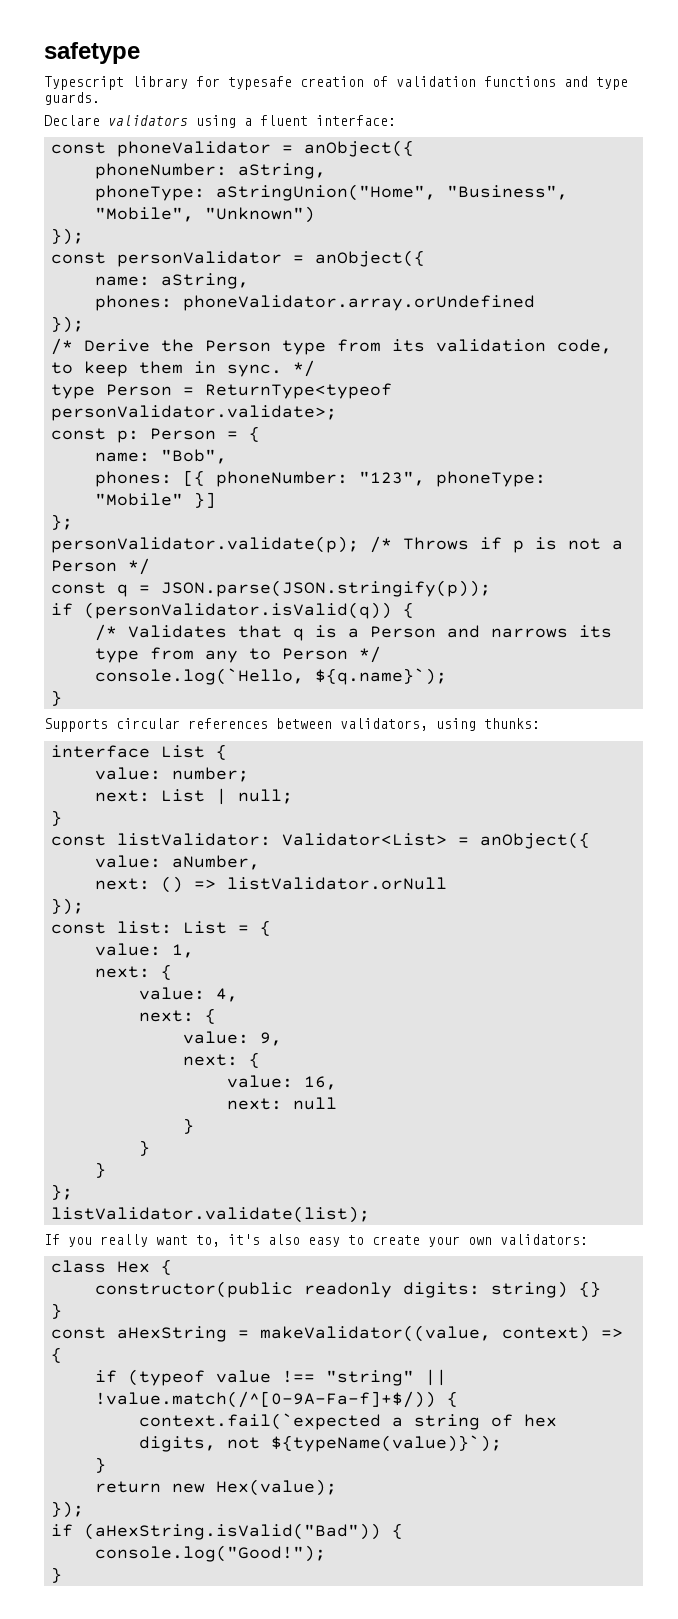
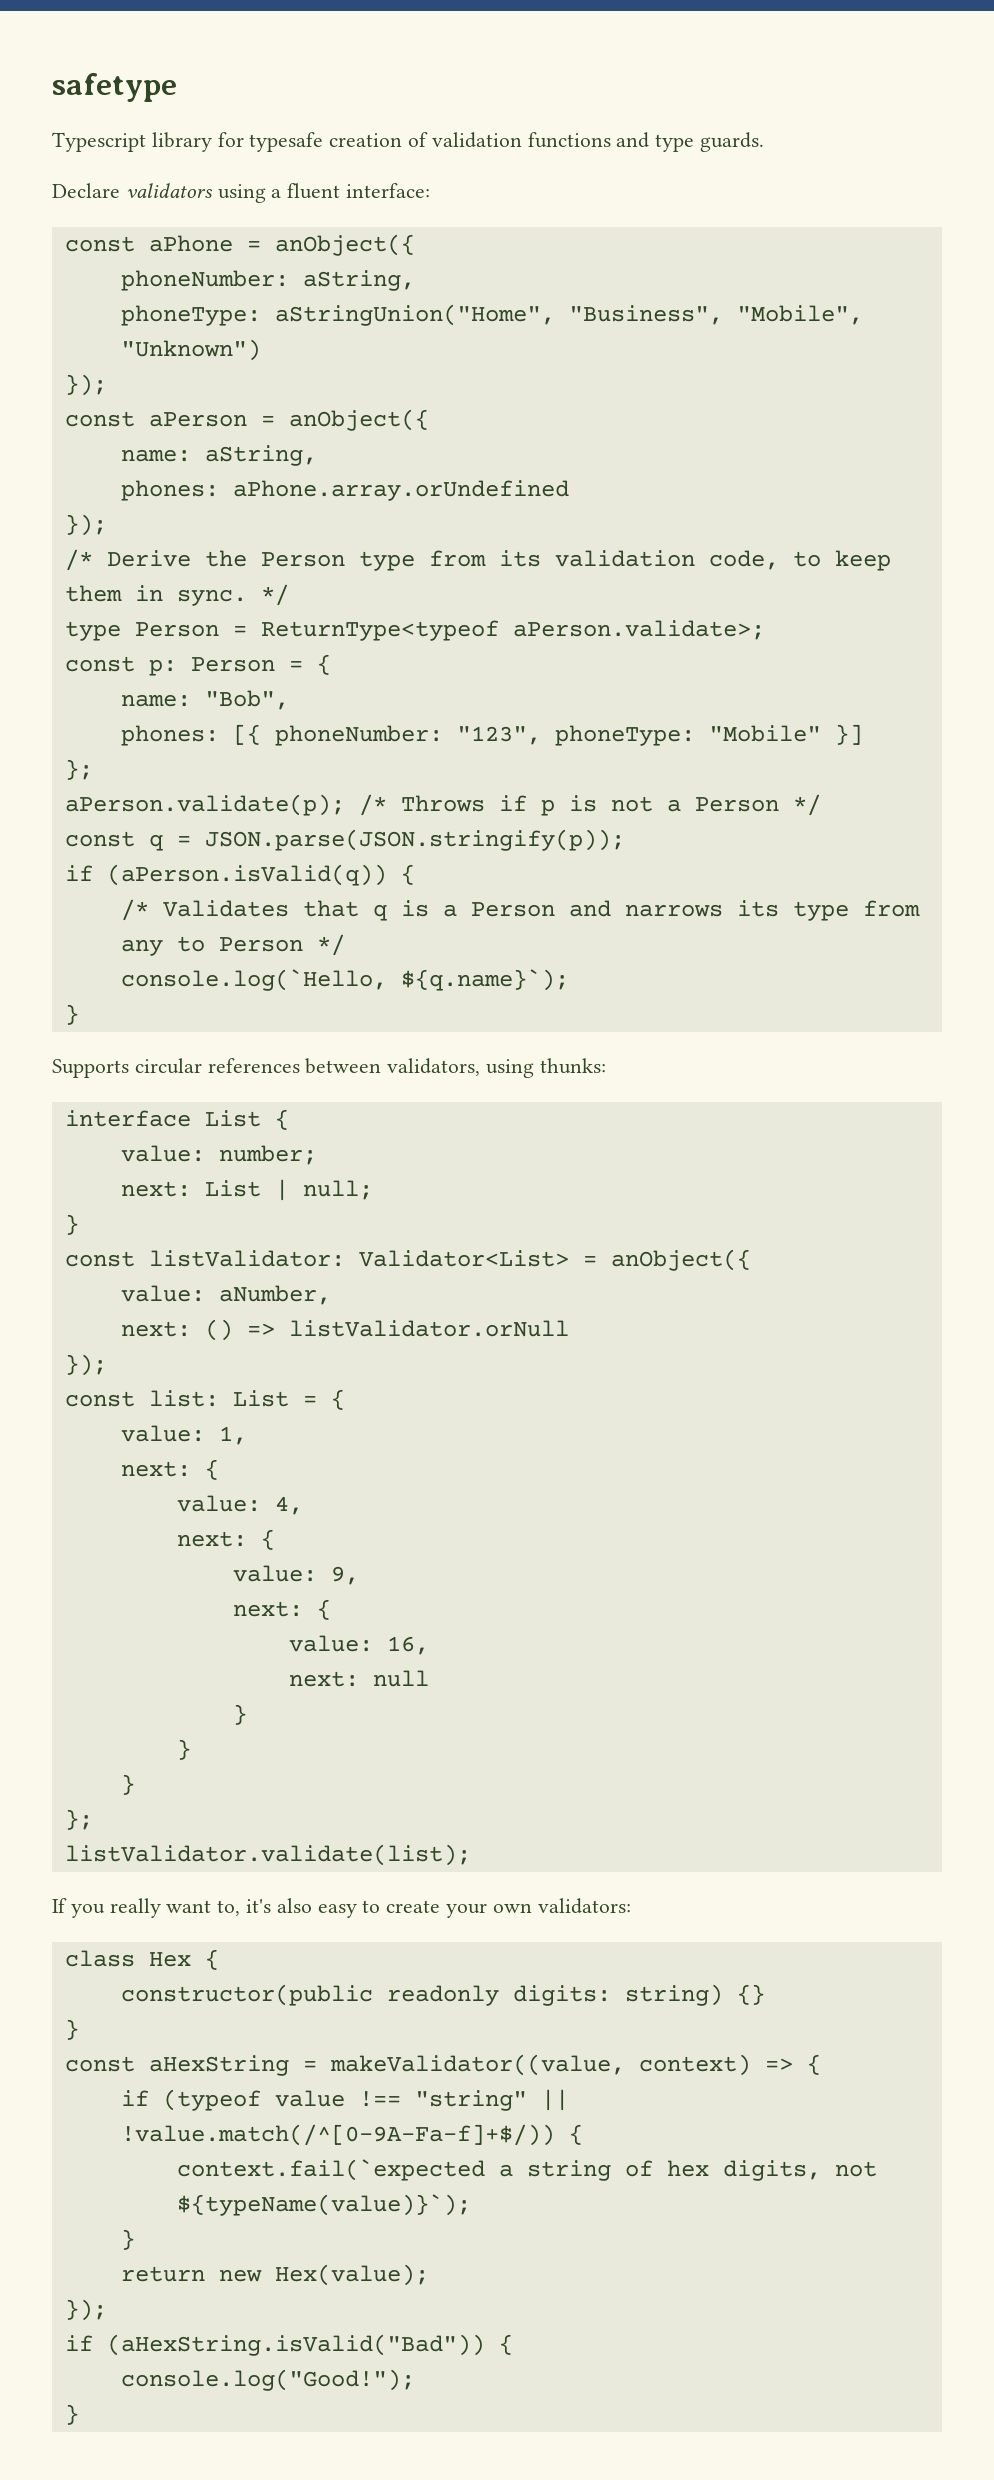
[116,141,271,157] phoneValidator -> [148,235,233,252] aPhone
[116,251,282,267] personValidator -> [148,412,247,427] aPerson
[182,295,535,311] phoneValidator.array.orUndefined -> [232,480,569,501] aPhone.array.orUndefined
[50,405,337,421] personValidator.validate>; -> [512,620,765,640] aPerson.validate>;
[50,536,359,553] personValidator.validate(p); -> [64,794,345,816] aPerson.validate(p);
[83,602,392,619] (personValidator.isValid(q)) -> [106,864,387,886] (aPerson.isValid(q))

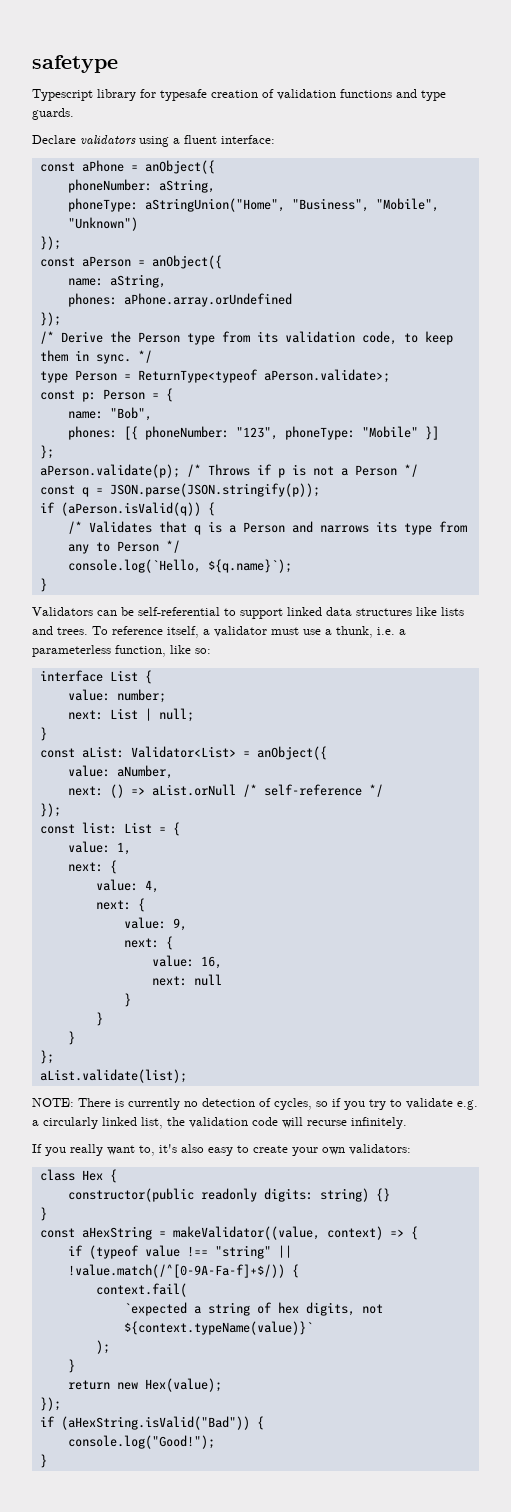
[52,1058,606,1078] Supports circular references between validators, using thunks: -> [32,607,464,619] [32,626,406,638] [32,645,211,657] Validators can be self-referential to support linked data structures like lists and trees. To reference itself, a validator must use a thunk, i.e. a parameterless function, like so:
[148,1250,345,1267] listValidator: -> [81,746,124,758] aList:
[288,1320,569,1337] listValidator.orNull -> [151,784,383,797] aList.orNull /* self-reference */
[64,1844,471,1866] listValidator.validate(list); -> [39,1069,187,1083] [32,1098,478,1110] [32,1117,407,1129] aList.validate(list); // NOTE: There is currently no detection of cycles, so if you try to validate e.g. a circularly linked list, the validation code will recurse infinitely.
[176,2159,485,2181] context.fail(`expected -> [95,1283,187,1297] [123,1302,187,1316] context.fail( // `expected
[176,2194,471,2216] ${typeName(value)}`); -> [123,1321,313,1335] [95,1340,110,1354] ${context.typeName(value)}` // );

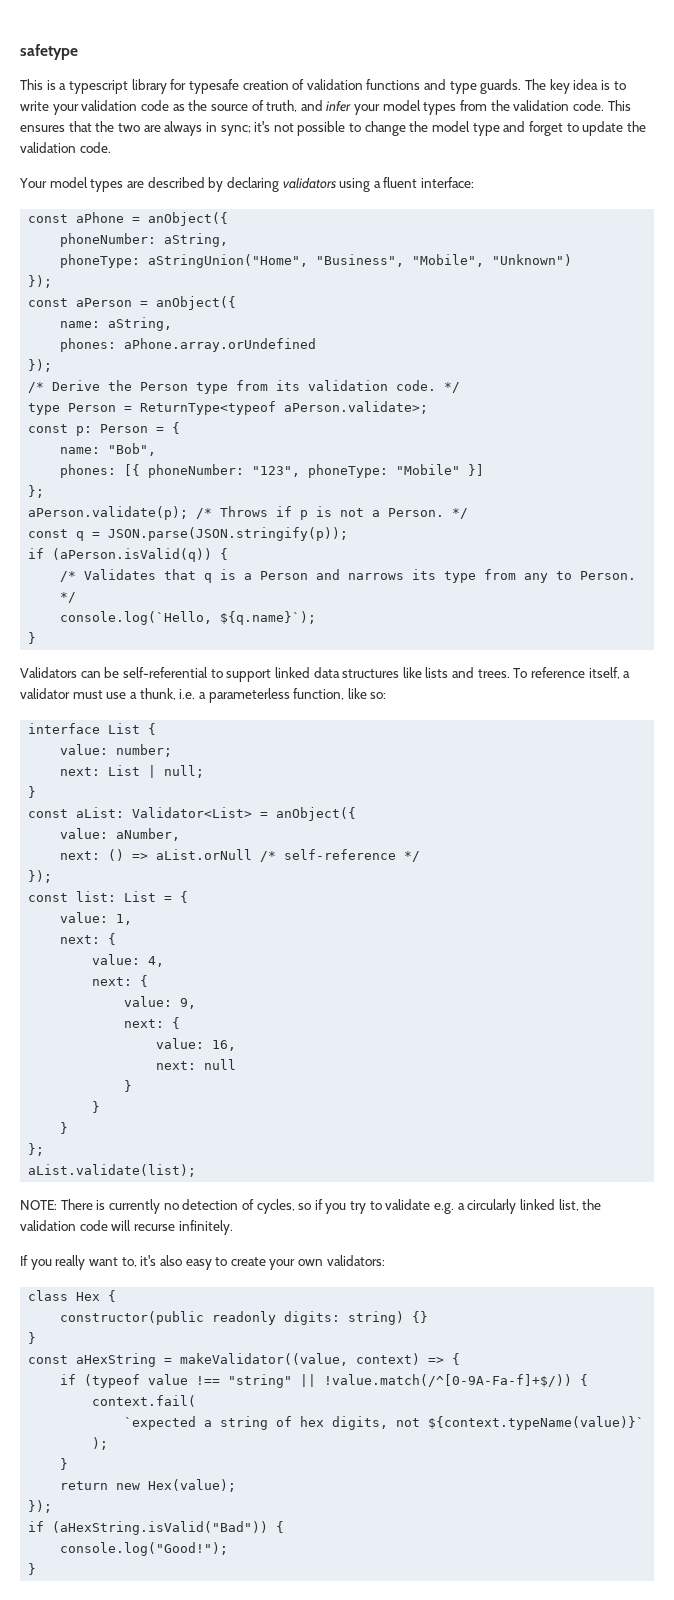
[32,89,93,101] Typescript -> [20,79,128,94] This is a typescript
[32,135,76,144] // Declare -> [525,79,626,94] [20,100,631,115] [20,121,646,136] [20,142,111,153] [19,177,279,192] The key idea is to write your validation code as the source of truth, and infer your model types from the validation code. This ensures that the two are always in sync; it's not possible to change the model type and forget to update the validation code. // Your model types are described by declaring
[361,331,453,345] [39,350,131,364] code, to keep them in sync. -> [396,380,437,391] code.
[354,465,397,476] Person -> [388,508,445,517] Person.
[116,541,159,552] Person -> [580,571,637,580] Person.

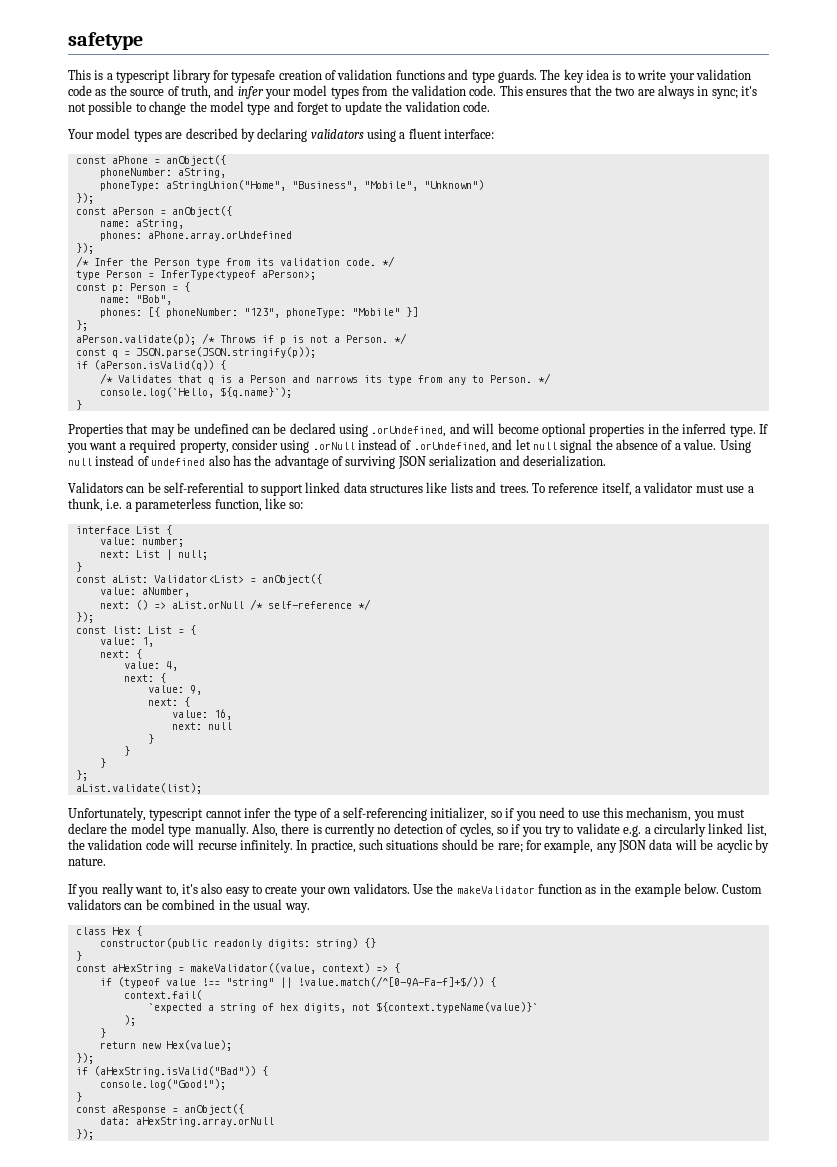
[52,380,101,391] Derive -> [93,258,124,266] Infer
[140,401,429,415] ReturnType<typeof aPerson.validate>; -> [159,270,316,280] InferType<typeof aPerson>;
(37, 638) none -> [68,423,769,437] [67,439,751,453] [68,455,606,469] // Properties that may be undefined can be declared using .orUndefined, and will become optional properties in the inferred type. If you want a required property, consider using .orNull instead of .orUndefined, and let null signal the absence of a value. Using null instead of undefined also has the advantage of surviving JSON serialization and deserialization.
[20,1199,93,1210] NOTE: There -> [68,807,746,821] [68,823,310,837] Unfortunately, typescript cannot infer the type of a self-referencing initializer, so if you need to use this mechanism, you must declare the model type manually. Also, there
(233, 1227) none -> [296,839,769,853] [68,857,106,866] In practice, such situations should be rare; for example, any JSON data will be acyclic by nature.
[326,1255,385,1266] validators: -> [352,883,763,897] [67,899,310,913] validators. Use the makeValidator function as in the example below. Custom validators can be combined in the usual way.
(37, 1569) none -> [75,1104,244,1115] [99,1117,274,1127] [75,1129,94,1140] // const aResponse = anObject({ // data: aHexString.array.orNull // });

